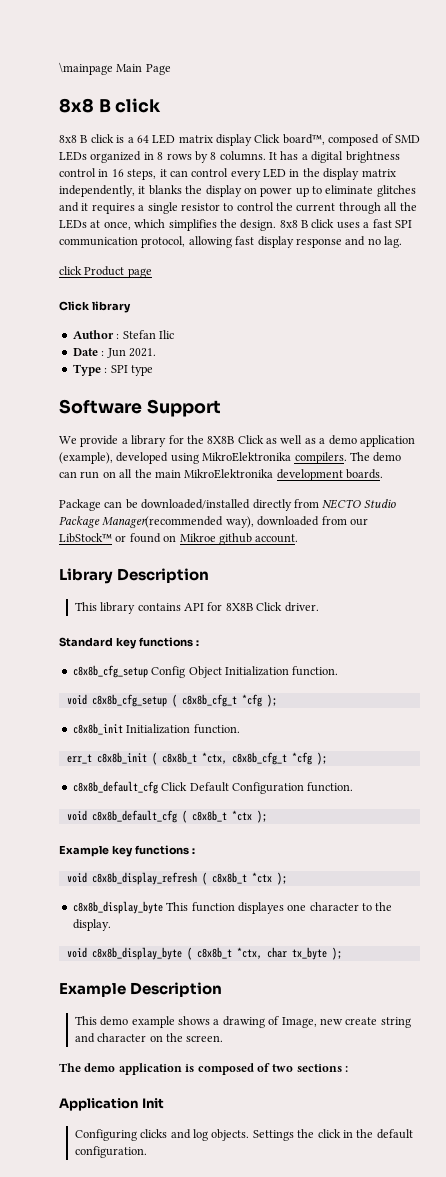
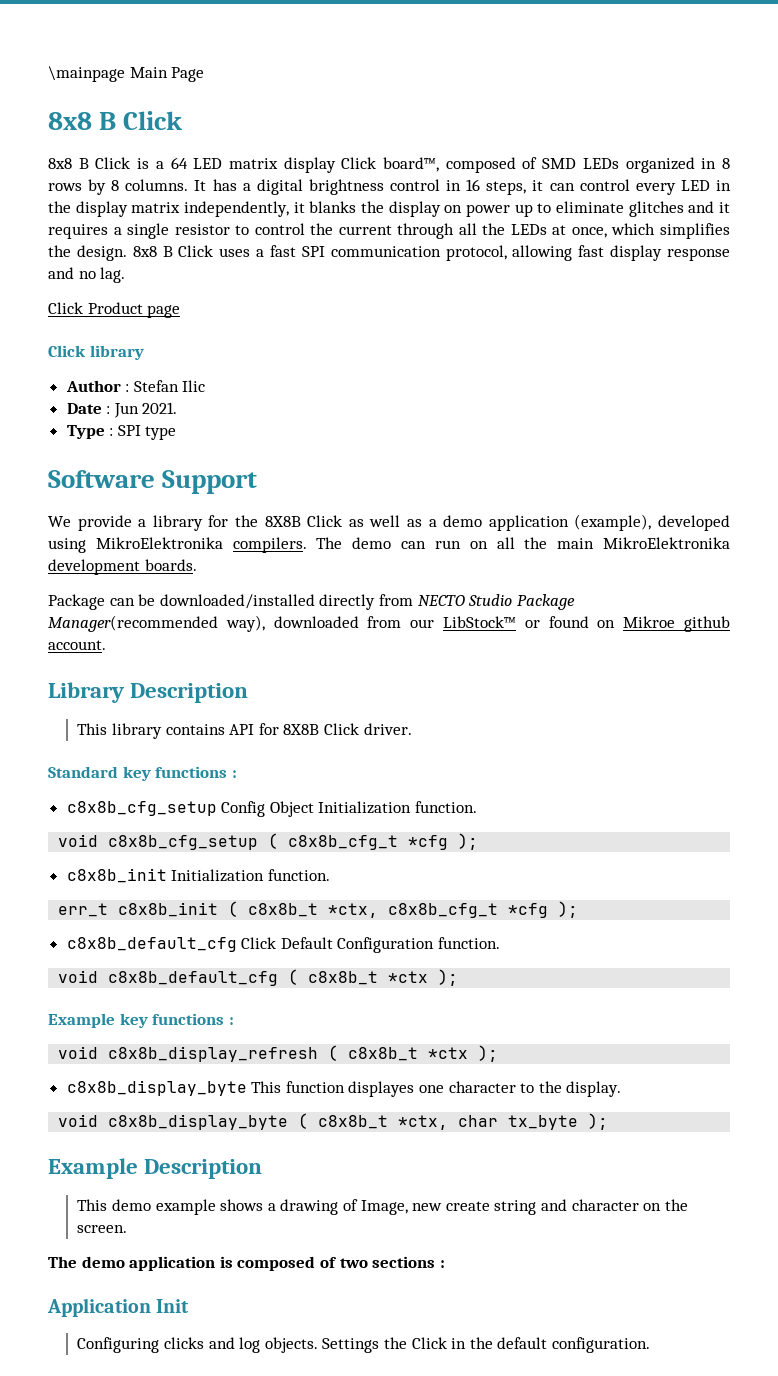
[115,98,162,113] [59,134,114,143] click // 8x8 B click -> [123,111,184,130] [48,157,131,169] Click // 8x8 B Click
[311,219,335,228] click -> [178,245,214,257] Click
[59,266,82,275] click -> [48,302,83,314] Click
[317,1129,341,1138] click -> [411,1337,447,1349] Click

